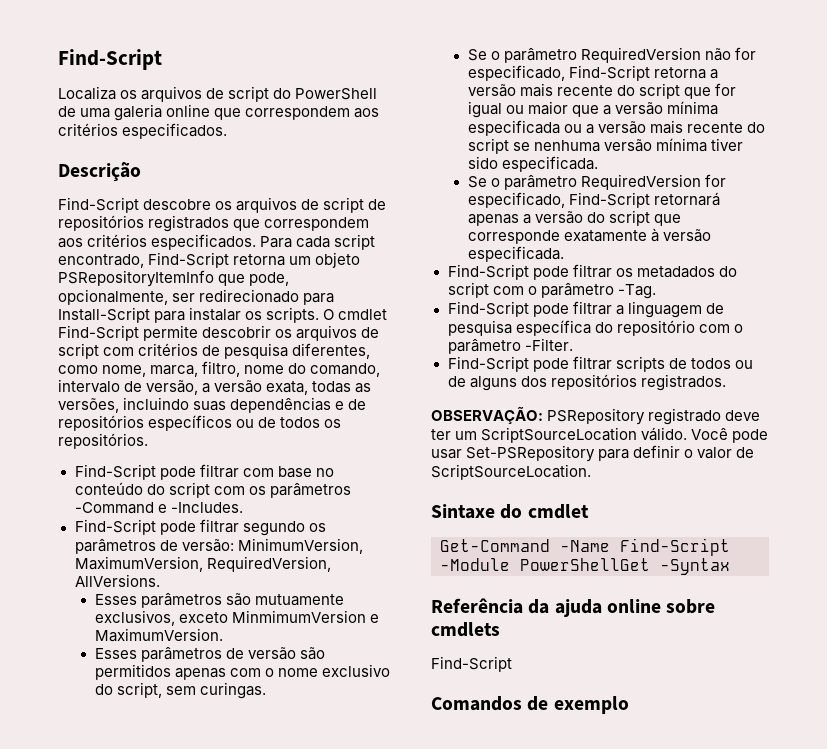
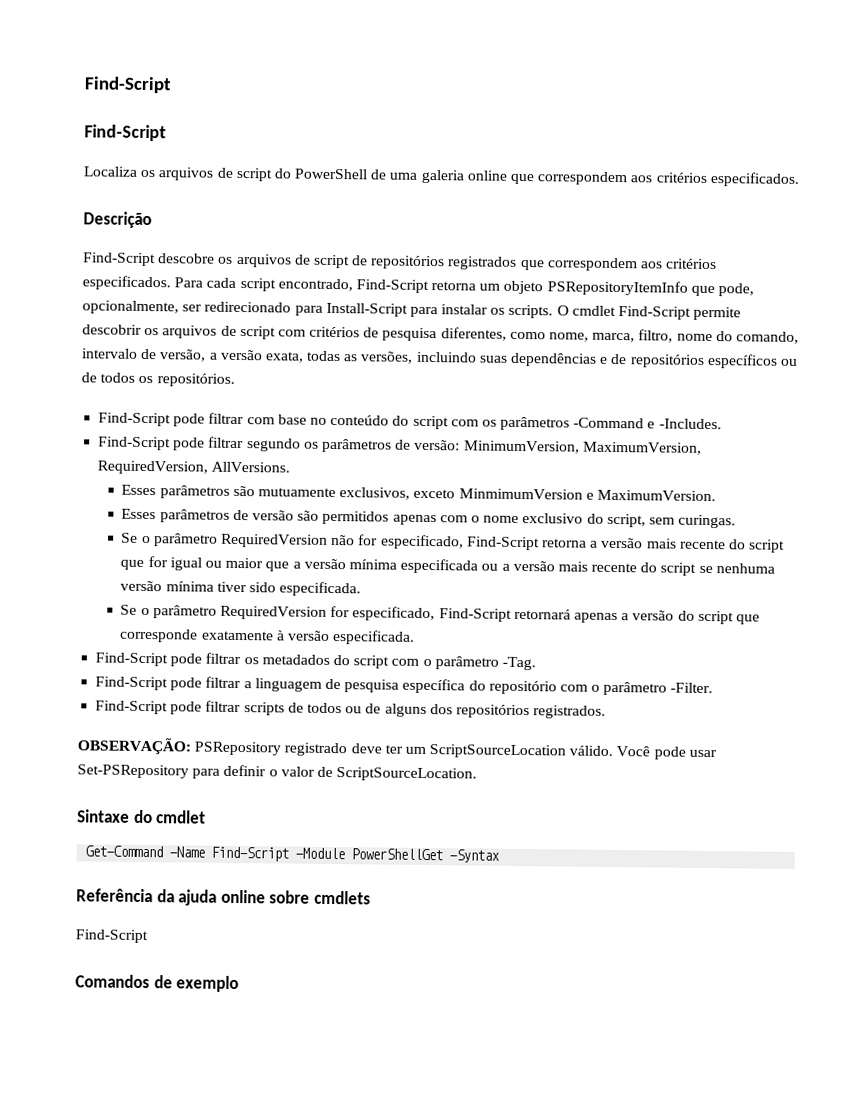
[58,49,162,70] Find-Script -> [84,76,172,94] [84,124,166,142] Find-Script // Find-Script

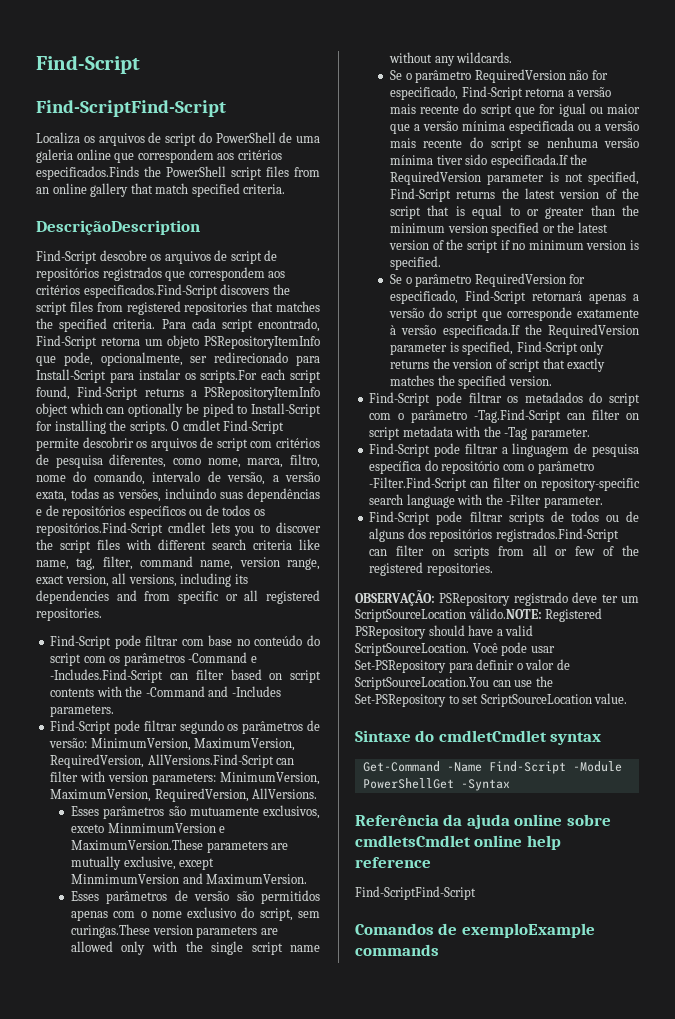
[84,76,172,94] [84,124,166,142] Find-Script // Find-Script -> [36,55,140,74] [36,100,226,117] Find-Script // Find-ScriptFind-Script
[709,171,800,187] [83,211,152,229] especificados. // Descrição -> [36,166,320,180] [36,183,286,197] [36,220,200,235] especificados.Finds the PowerShell script files from an online gallery that match specified criteria. // DescriçãoDescription
[82,275,171,291] especificados. -> [83,284,290,298] [36,301,320,315] [36,318,156,332] especificados.Find-Script discovers the script files from registered repositories that matches the specified criteria.
(506, 311) none -> [200,369,321,383] [36,386,320,400] [36,403,322,417] [36,420,127,434] scripts.For each script found, Find-Script returns a PSRepositoryItemInfo object which can optionally be piped to Install-Script for installing the
[156,373,235,387] repositórios. -> [36,522,322,536] [36,539,320,553] [36,556,320,570] [36,573,248,587] [36,590,320,604] [36,608,102,621] repositórios.Find-Script cmdlet lets you to discover the script files with different search criteria like name, tag, filter, command name, version range, exact version, all versions, including its dependencies and from specific or all registered repositories.
[658,418,722,430] -Includes. -> [50,669,321,683] [50,686,281,697] [50,705,115,717] -Includes.Find-Script can filter based on script contents with the -Command and -Includes parameters.
(209, 467) none -> [147,754,295,768] [50,771,320,785] [50,788,249,802] AllVersions.Find-Script can filter with version parameters: MinimumVersion, MaximumVersion, RequiredVersion,
(594, 496) none -> [70,839,289,853] [70,856,215,870] [70,873,203,884] MaximumVersion.These parameters are mutually exclusive, except MinmimumVersion and
[678,514,737,529] curingas. -> [70,924,278,938] [70,941,321,955] [388,52,513,66] curingas.These version parameters are allowed only with the single script name without any wildcards.
[279,581,362,597] especificada. -> [490,154,588,168] [389,171,639,185] [389,188,639,202] [389,205,639,219] [389,222,608,236] [388,239,639,253] [389,256,441,270] especificada.If the RequiredVersion parameter is not specified, Find-Script returns the latest version of the script that is equal to or greater than the minimum version specified or the latest version of the script if no minimum version is specified.
[332,630,416,645] especificada. -> [442,324,639,338] [389,341,605,355] [389,358,606,372] [389,375,552,389] especificada.If the RequiredVersion parameter is specified, Find-Script only returns the version of script that exactly matches the specified version.
[501,656,536,671] -Tag. -> [474,409,639,423] [369,426,590,440] -Tag.Find-Script can filter on script metadata with the -Tag parameter.
[670,682,714,694] -Filter. -> [369,477,640,491] [369,494,603,508] -Filter.Find-Script can filter on repository-specific search language with the -Filter parameter.
[533,705,607,719] registrados. -> [495,528,619,542] [369,545,639,559] [369,562,493,576] registrados.Find-Script can filter on scripts from all or few of the registered repositories.
[569,745,614,757] válido. -> [468,608,603,622] [355,625,534,639] [355,643,469,656] válido.NOTE: Registered PSRepository should have a valid ScriptSourceLocation.
[336,767,478,782] ScriptSourceLocation. -> [355,676,553,690] [355,693,628,707] ScriptSourceLocation.You can use the Set-PSRepository to set ScriptSourceLocation value.
[156,810,207,824] cmdlet -> [438,730,602,745] cmdletCmdlet syntax
[313,890,371,905] [75,929,148,944] cmdlets // Find-Script -> [355,835,561,850] [355,857,431,868] [355,886,476,900] cmdletsCmdlet online help reference // Find-ScriptFind-Script
[176,975,240,993] exemplo -> [461,923,595,938] [355,944,439,956] exemploExample commands

